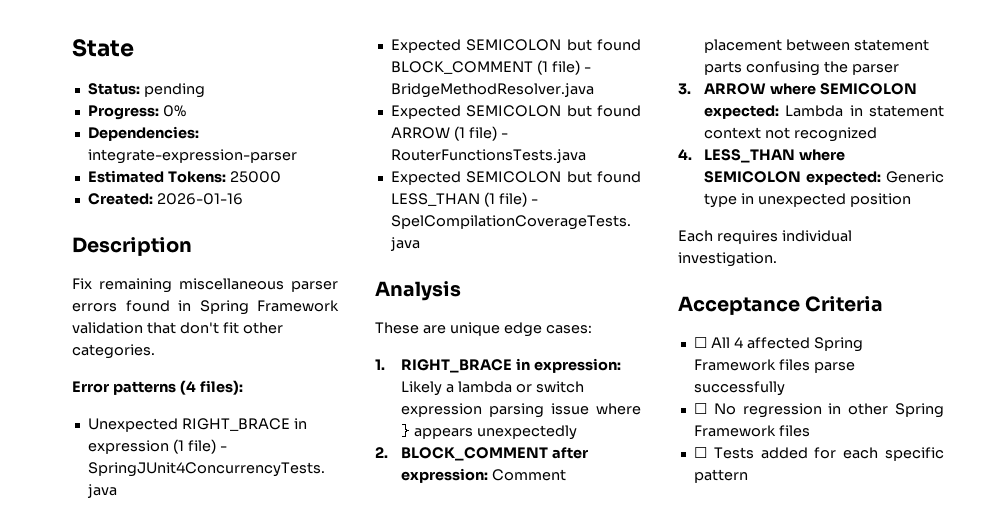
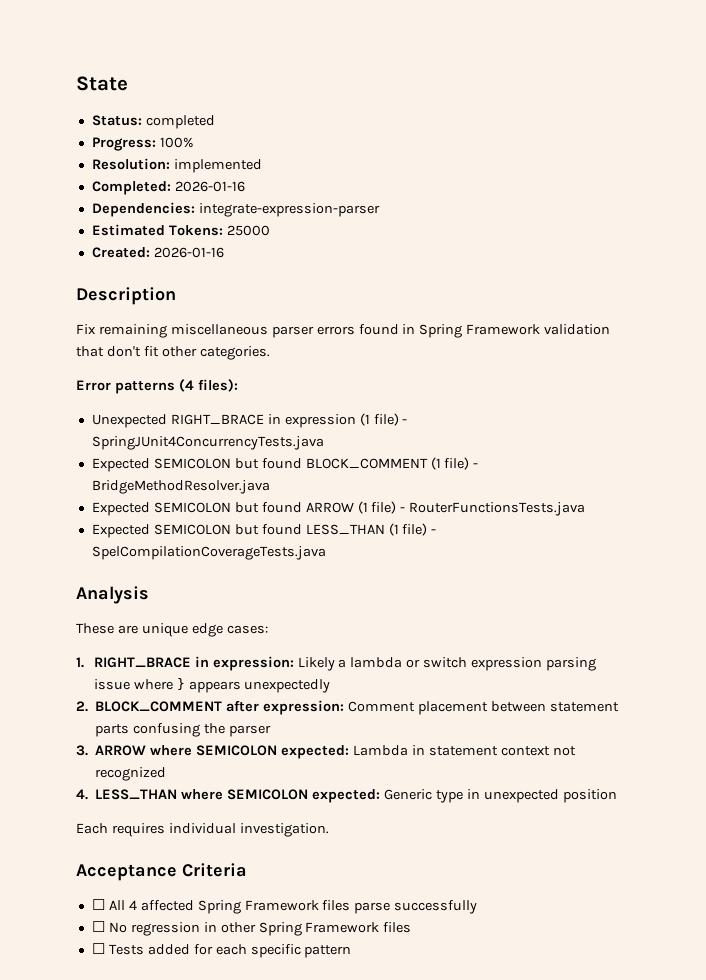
[143,83,205,98] pending -> [145,115,215,129] completed
[162,105,186,117] 0% -> [159,137,194,148] [91,158,262,173] [91,181,245,195] 100% // Resolution: implemented // Completed: 2026-01-16

